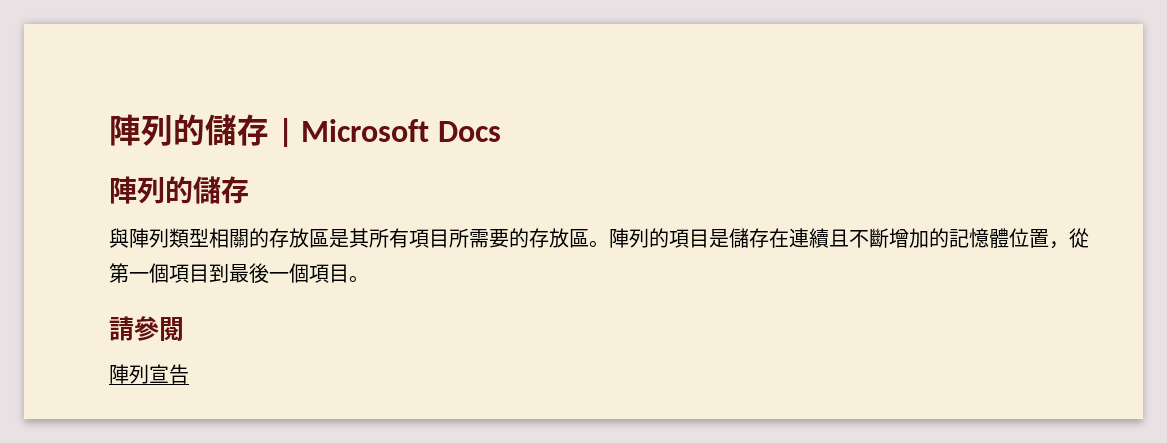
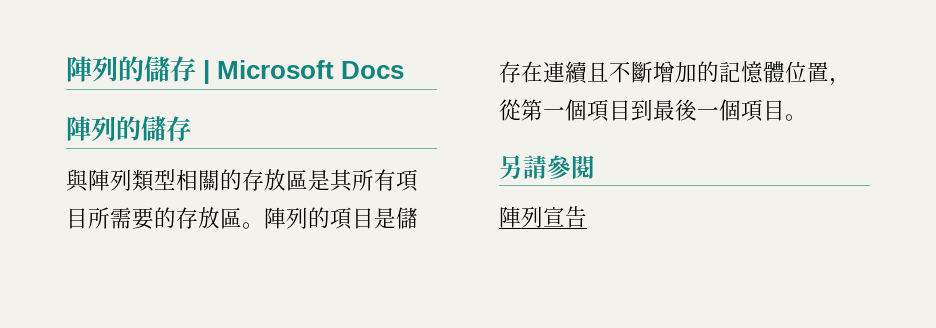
(369, 279) none -> [499,155,523,179] 另

